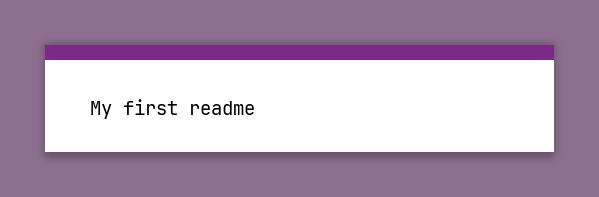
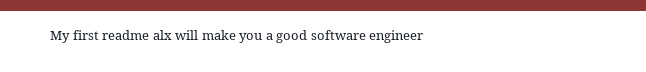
(255, 108) none -> [152,30,424,43] alx will make you a good software engineer

